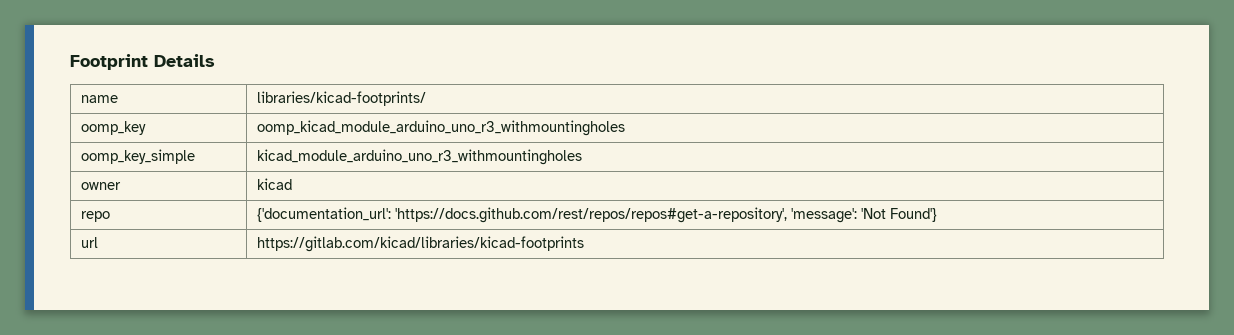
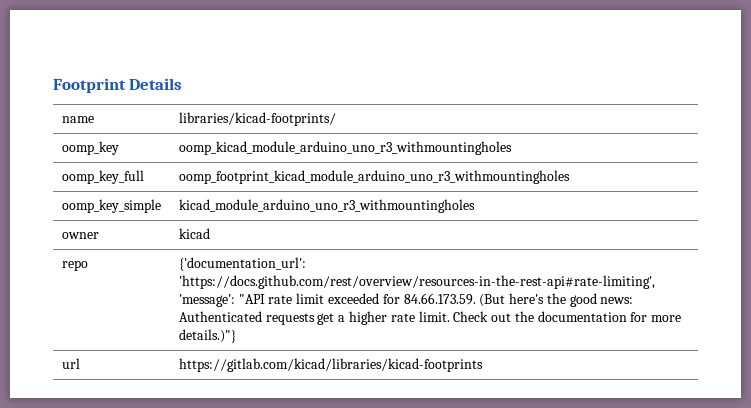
(625, 128) none -> [61,170,144,184] [178,170,570,184] // oomp_key_full | oomp_footprint_kicad_module_arduino_uno_r3_withmountingholes
[394,207,937,223] 'https://docs.github.com/rest/repos/repos#get-a-repository', 'message': 'Not Found'} -> [178,275,655,289] [178,293,634,307] [178,311,682,325] [178,329,236,343] 'https://docs.github.com/rest/overview/resources-in-the-rest-api#rate-limiting', 'message': "API rate limit exceeded for 84.66.173.59. (But here's the good news: Authenticated requests get a higher rate limit. Check out the documentation for more details.)"}

